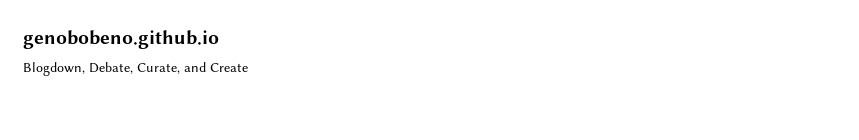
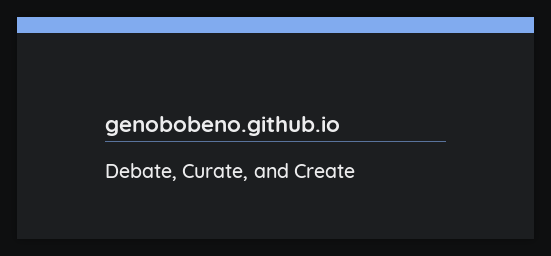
[23,62,85,76] Blogdown, -> (340, 126) none

